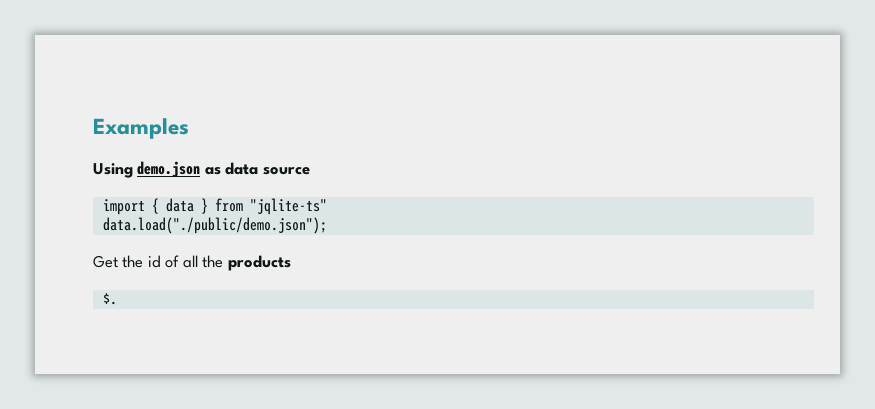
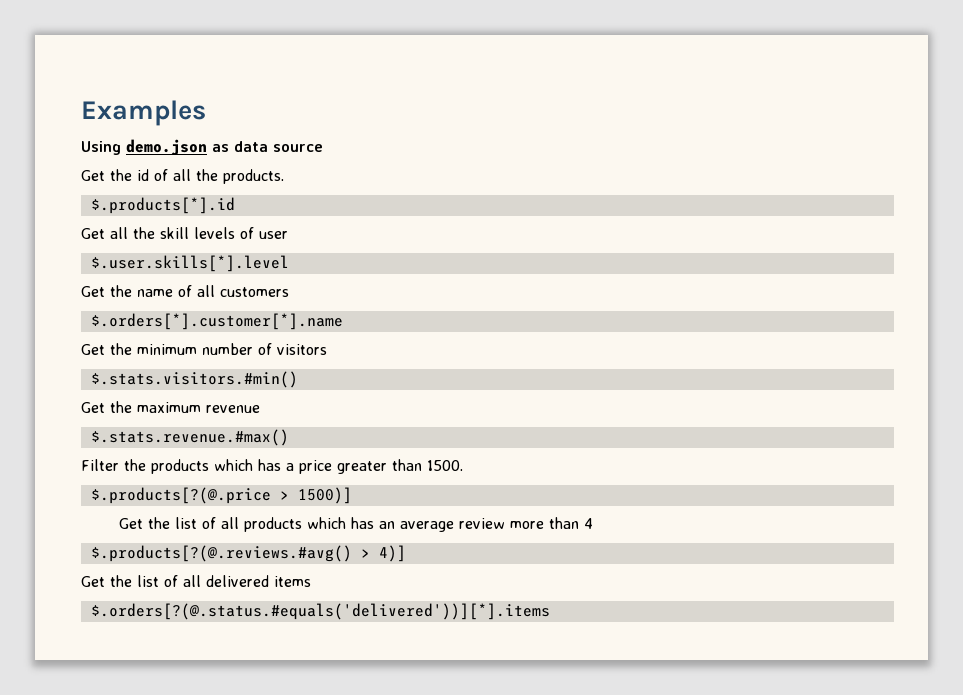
[102,198,327,215] [102,217,327,234] // import { data } from "jqlite-ts" // data.load("./public/demo.json"); -> (323, 148) none
[227,255,291,271] [102,293,117,305] products // $. -> [223,169,284,184] [90,197,235,214] [81,227,288,239] [90,255,289,272] [81,285,289,297] [90,313,343,330] [81,343,327,355] [90,371,298,388] [81,401,260,413] [90,429,289,446] [81,459,463,474] [90,487,352,504] [118,517,593,532] [90,545,406,562] [81,575,311,587] [90,603,550,620] products. // $.products[*].id // Get all the skill levels of user // $.user.skills[*].level // Get the name of all customers // $.orders[*].customer[*].name // Get the minimum number of visitors // $.stats.visitors.#min() // Get the maximum revenue // $.stats.revenue.#max() // Filter the products which has a price greater than 1500. // $.products[?(@.price > 1500)] // Get the list of all products which has an average review more than 4 // $.products[?(@.reviews.#avg() > 4)] // Get the list of all delivered items // $.orders[?(@.status.#equals('delivered'))][*].items

